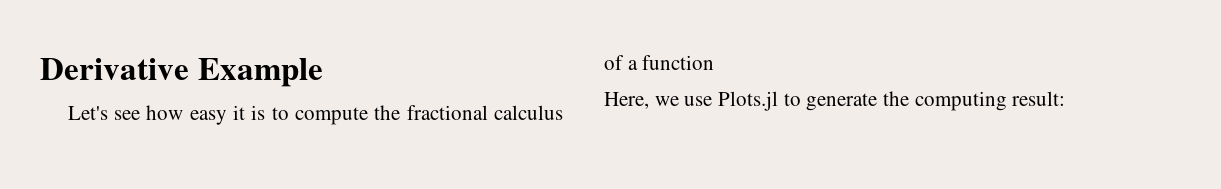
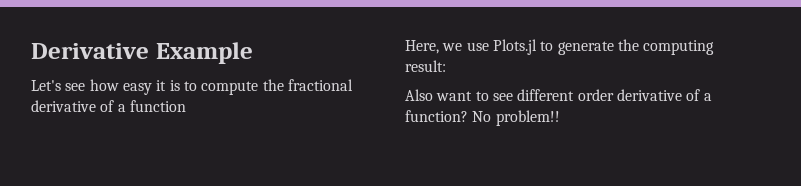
[494,105,563,120] calculus -> [31,100,96,112] derivative
(1066, 98) none -> [405,89,712,101] [405,110,560,126] // Also want to see different order derivative of a function? No problem!!

